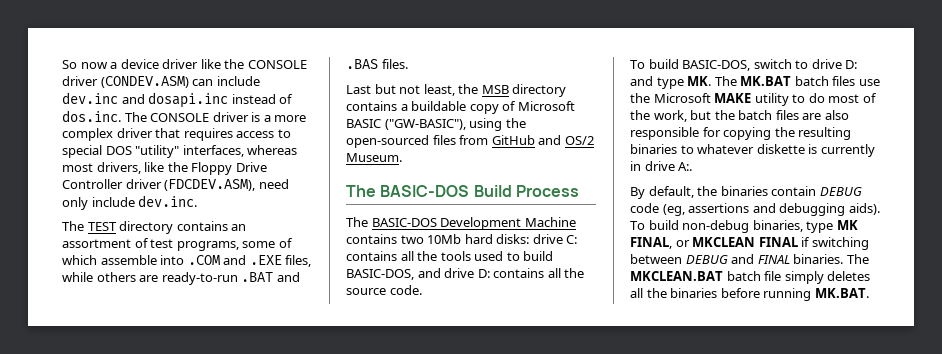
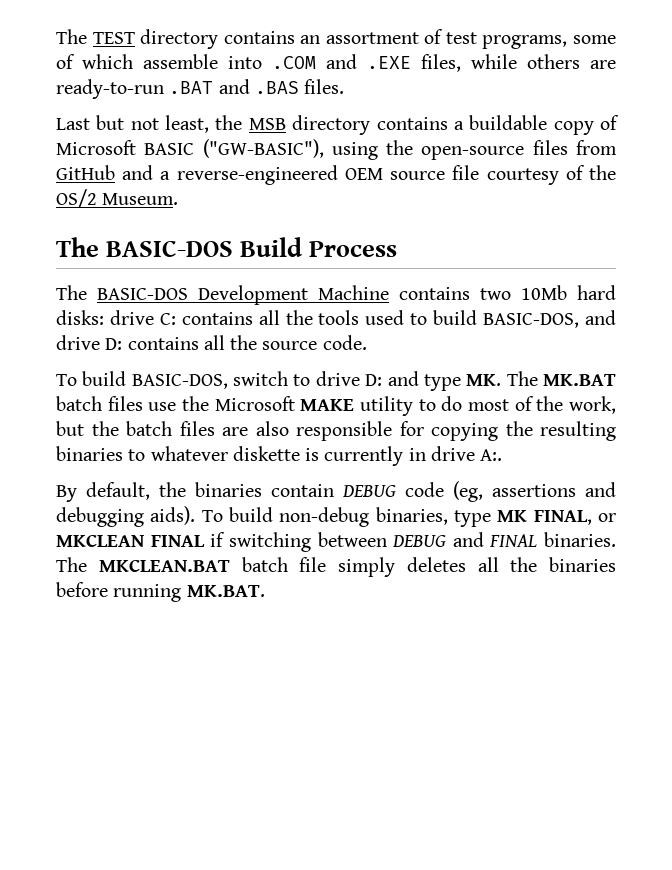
[62,59,307,69] [62,76,260,88] [62,92,294,108] [62,110,307,122] [62,128,291,141] [62,145,298,158] [62,162,267,175] [62,179,289,191] [62,195,198,210] So now a device driver like the CONSOLE driver (CONDEV.ASM) can include dev.inc and dosapi.inc instead of dos.inc. The CONSOLE driver is a more complex driver that requires access to special DOS "utility" interfaces, whereas most drivers, like the Floppy Drive Controller driver (FDCDEV.ASM), need only include dev.inc. // -> (56, 36) none
[346,135,429,148] open-sourced -> [421,146,525,160] open-source
(562, 140) none -> [160,165,616,185] a reverse-engineered OEM source file courtesy of the

